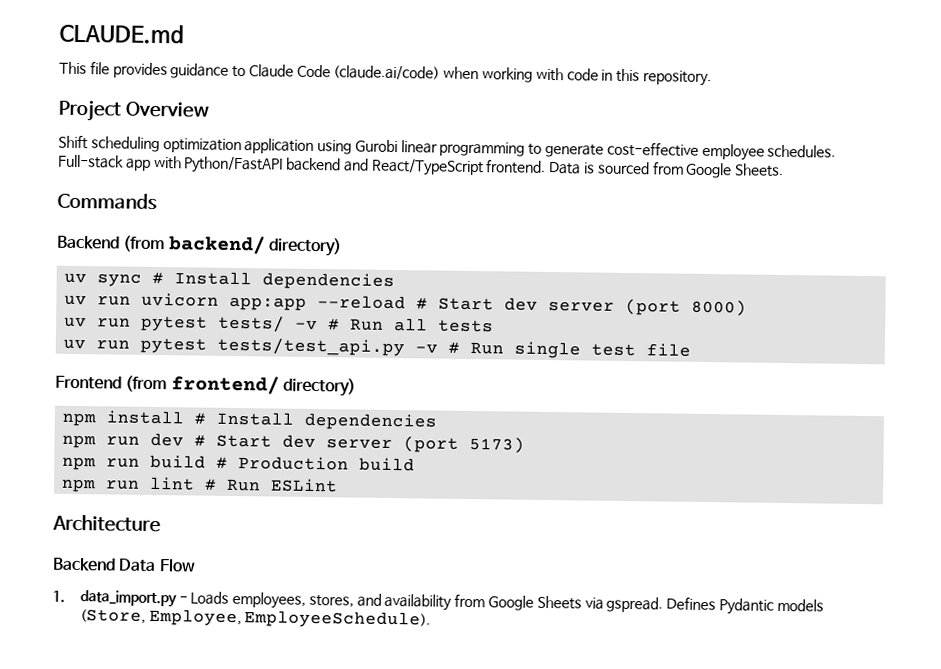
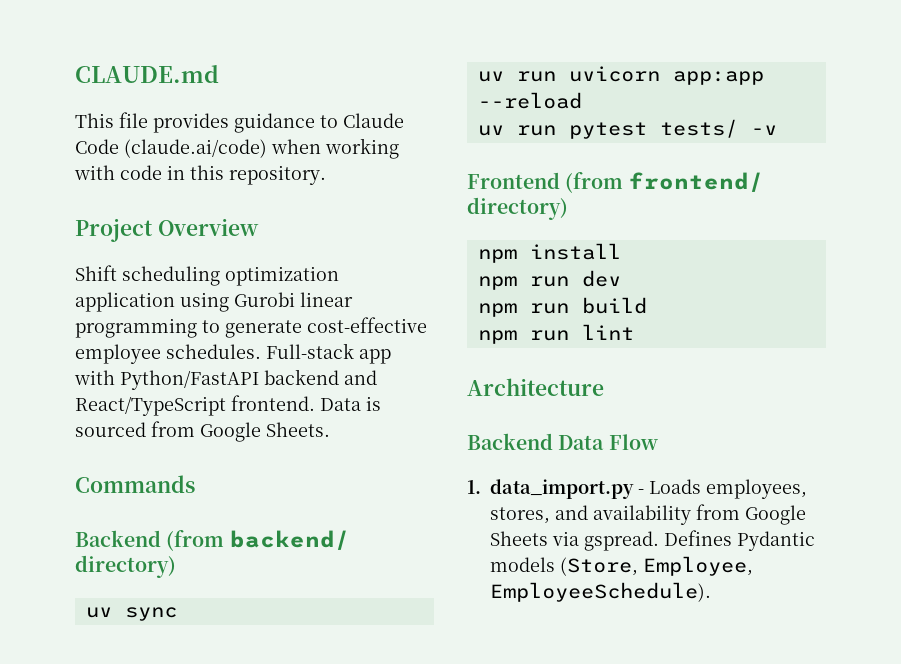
[152,271,396,291] # Install dependencies -> (177, 614) none
[416,297,748,317] # Start dev server (port 8000) -> (582, 100) none
[328,318,495,333] [63,337,692,359] # Run all tests // uv run pytest tests/test_api.py -v # Run single test file -> (777, 130) none
[194,411,438,431] # Install dependencies -> (621, 251) none
[194,434,526,454] # Start dev server (port 5173) -> (621, 278) none
[216,456,416,472] # Production build -> (647, 305) none
[204,478,339,493] # Run ESLint -> (634, 332) none

